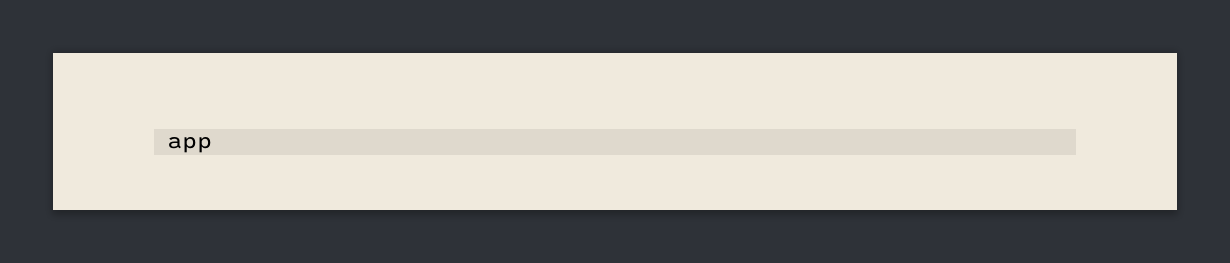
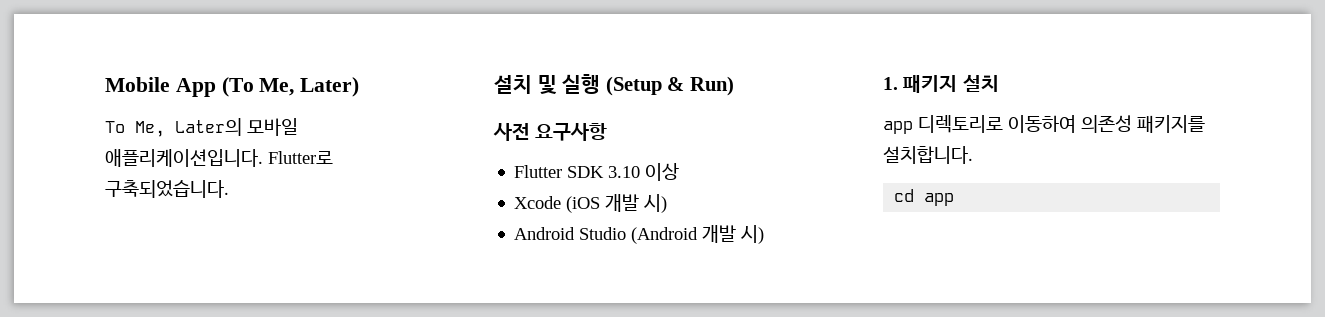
(167, 144) none -> [105,77,360,97] [105,118,298,137] [105,149,333,167] [105,180,229,198] [494,74,734,96] [493,123,608,141] [514,163,680,181] [514,194,668,213] [514,225,765,244] [883,74,999,93] [883,115,1205,134] [883,146,973,164] [894,189,915,202] Mobile App (To Me, Later) // To Me, Later의 모바일 애플리케이션입니다. Flutter로 구축되었습니다. // 설치 및 실행 (Setup & Run) // 사전 요구사항 // Flutter SDK 3.10 이상 // Xcode (iOS 개발 시) // Android Studio (Android 개발 시) // 1. 패키지 설치 // app 디렉토리로 이동하여 의존성 패키지를 설치합니다. // cd

